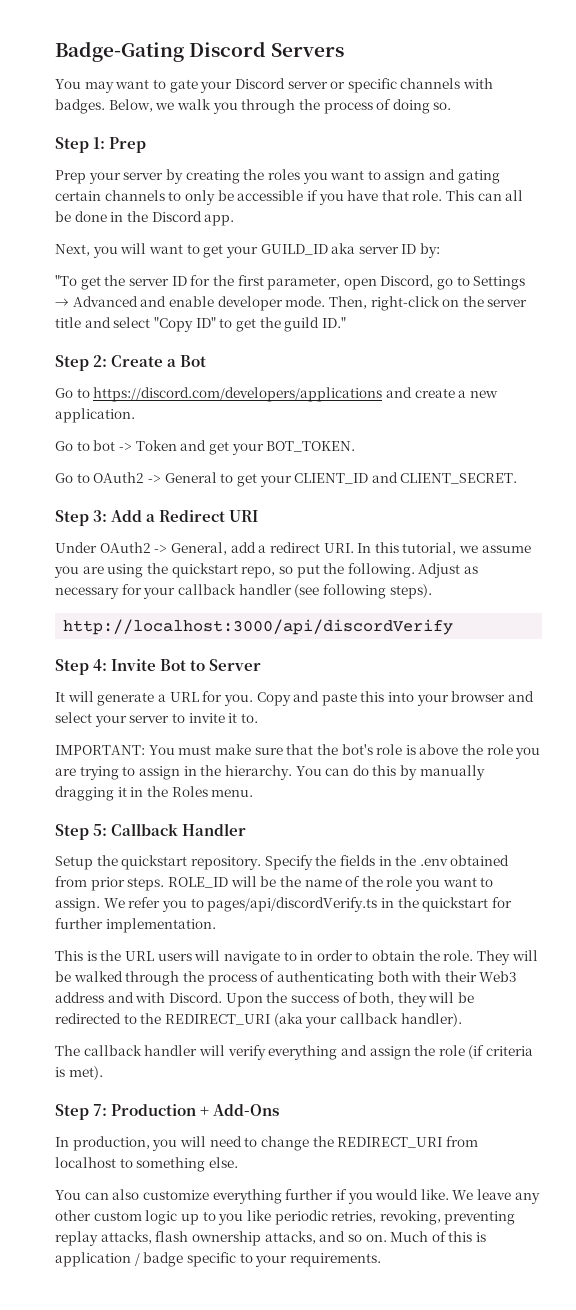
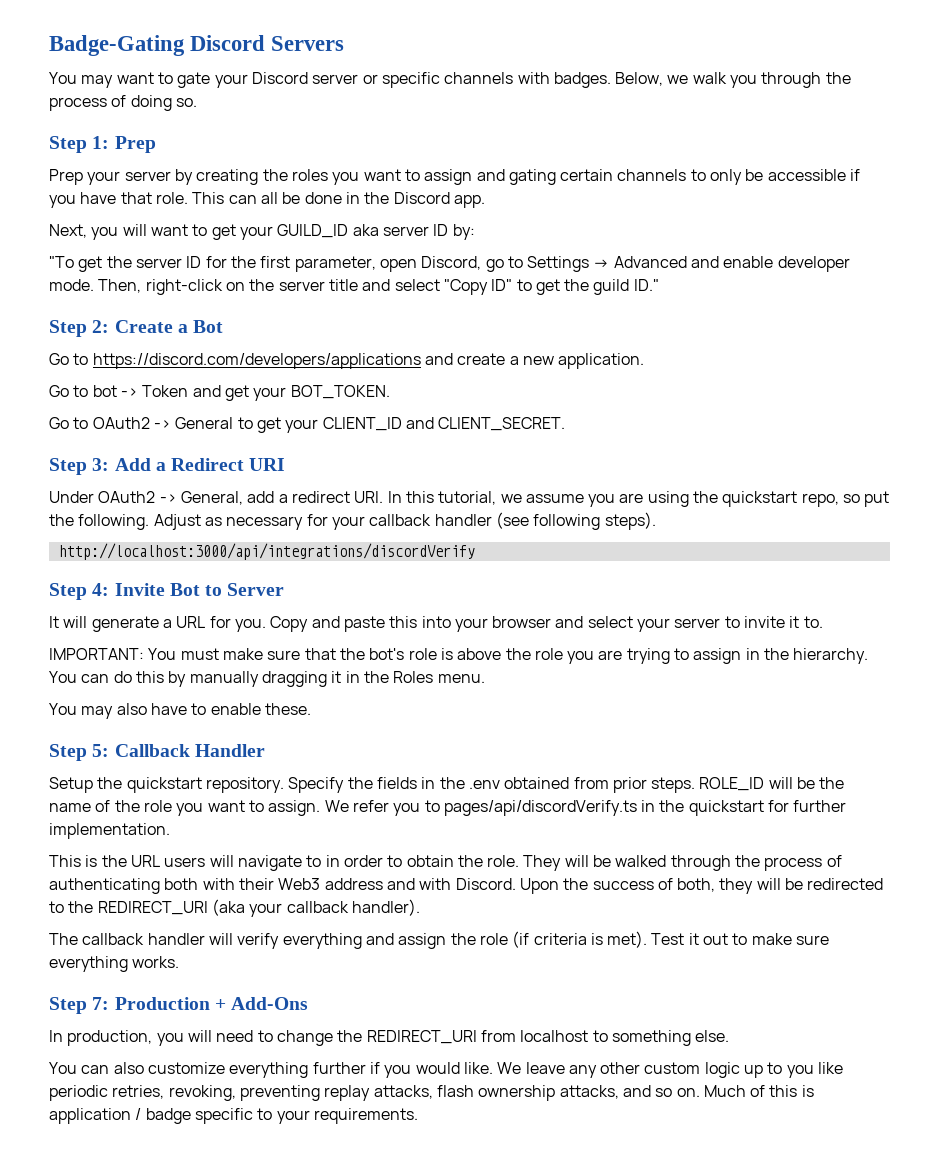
[63,619,454,635] http://localhost:3000/api/discordVerify -> [58,543,475,560] http://localhost:3000/api/integrations/discordVerify
(254, 793) none -> [49,703,311,719] // You may also have to enable these.
(103, 1073) none -> [651,933,830,945] [49,956,180,972] Test it out to make sure everything works.

